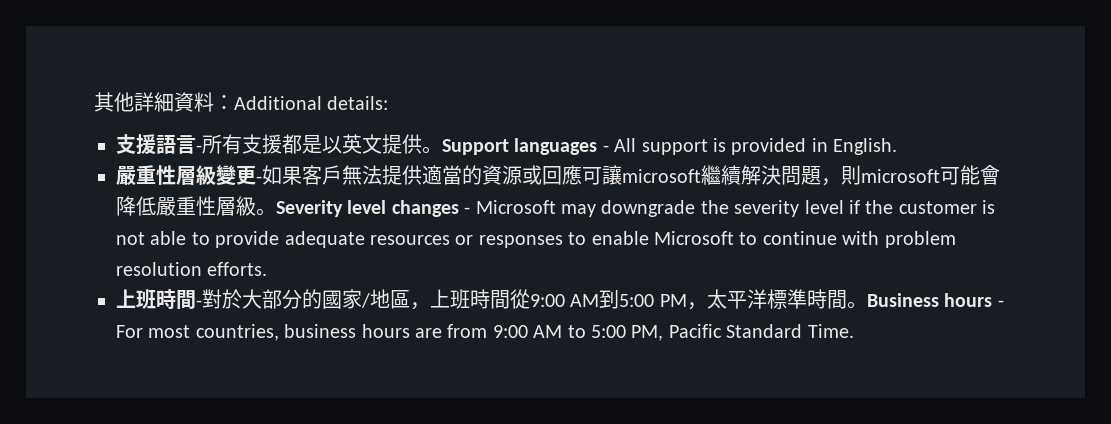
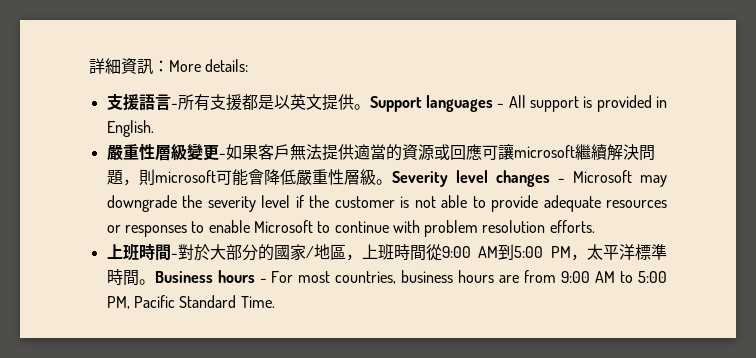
[94,92,322,112] 其他詳細資料：Additional -> [89,58,201,75] 詳細資訊：More

